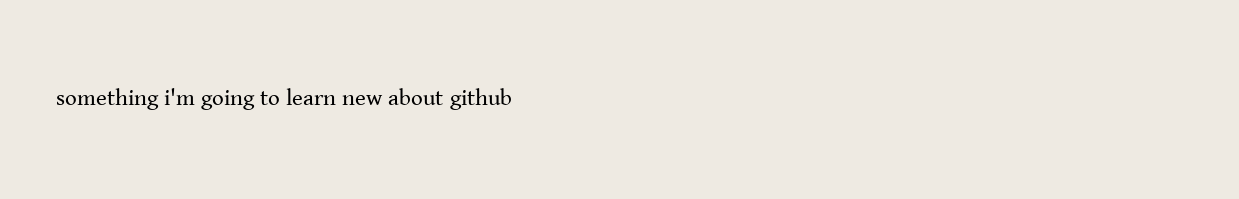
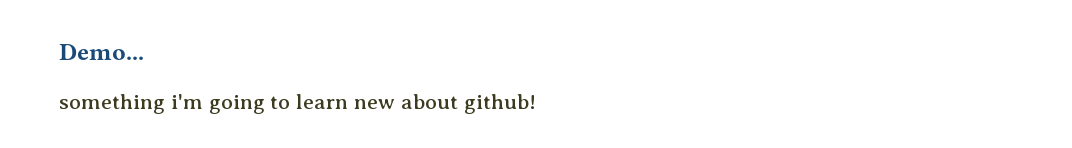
(56, 99) none -> [59,43,144,60] Demo... //
[449,88,512,110] github -> [463,94,536,114] github!

